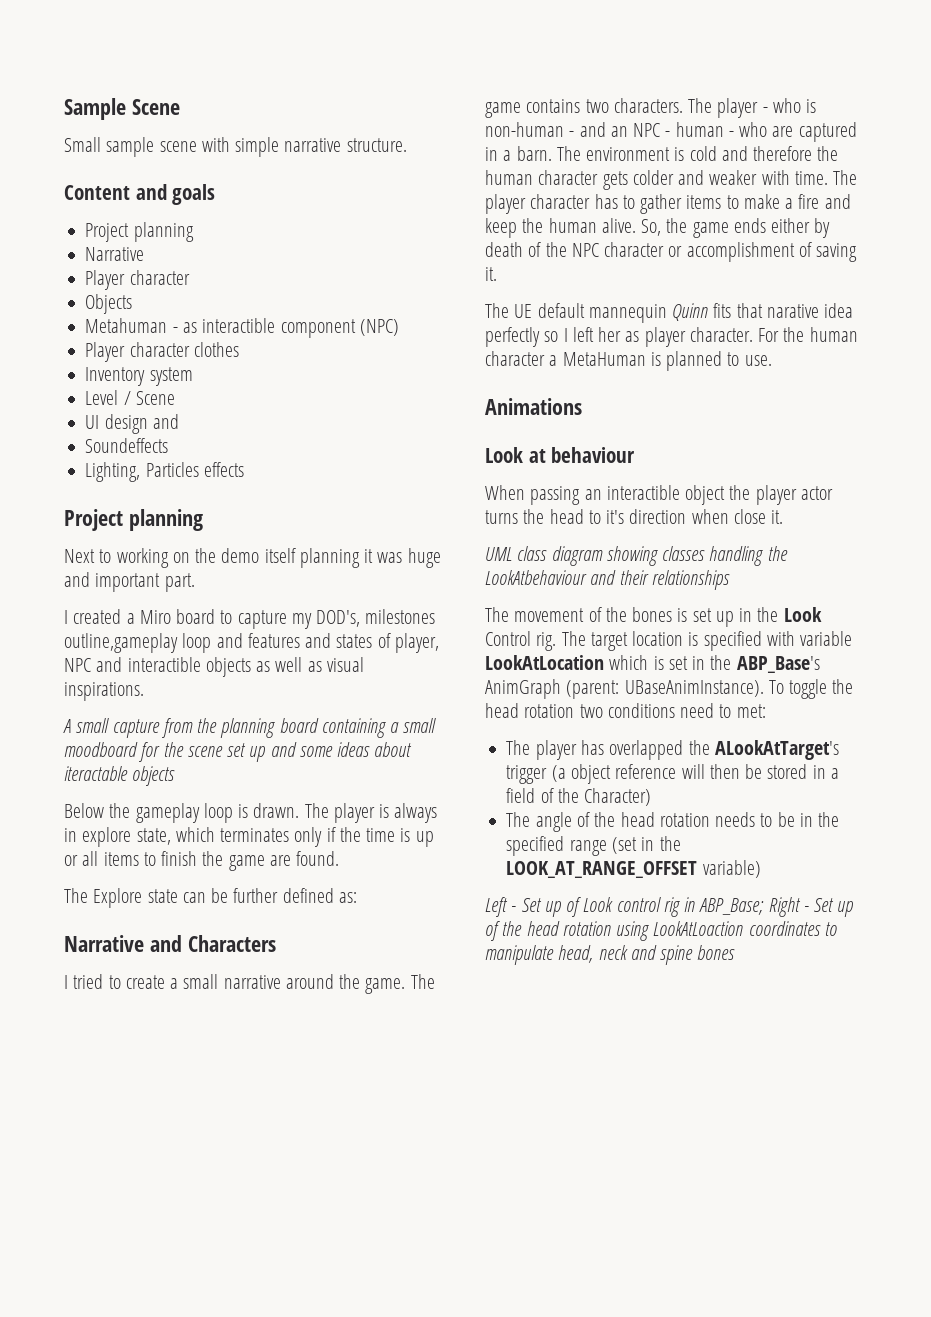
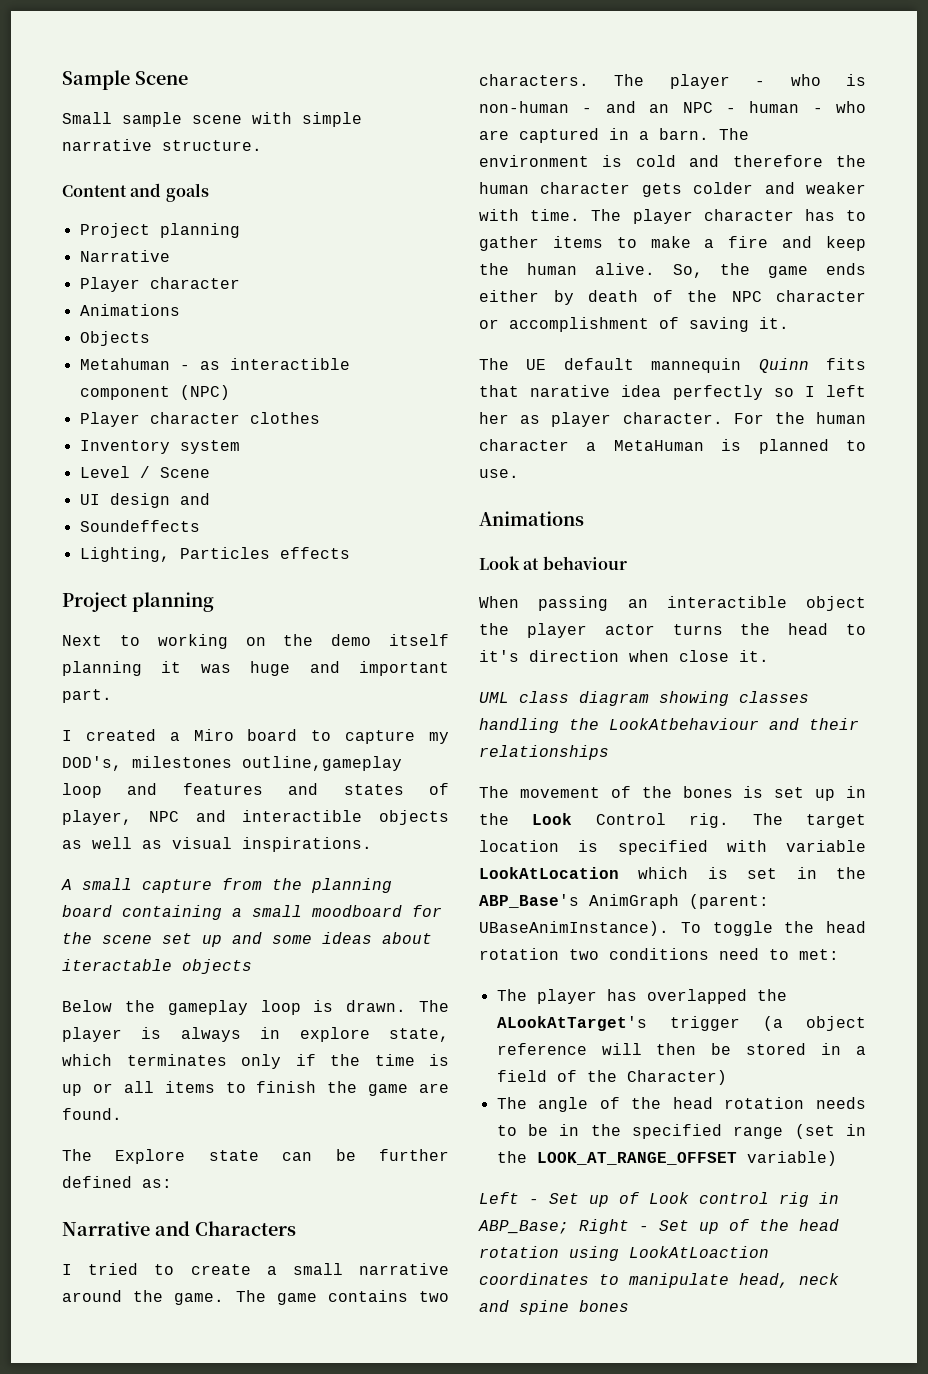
(190, 277) none -> [79,304,180,316] // Animations

